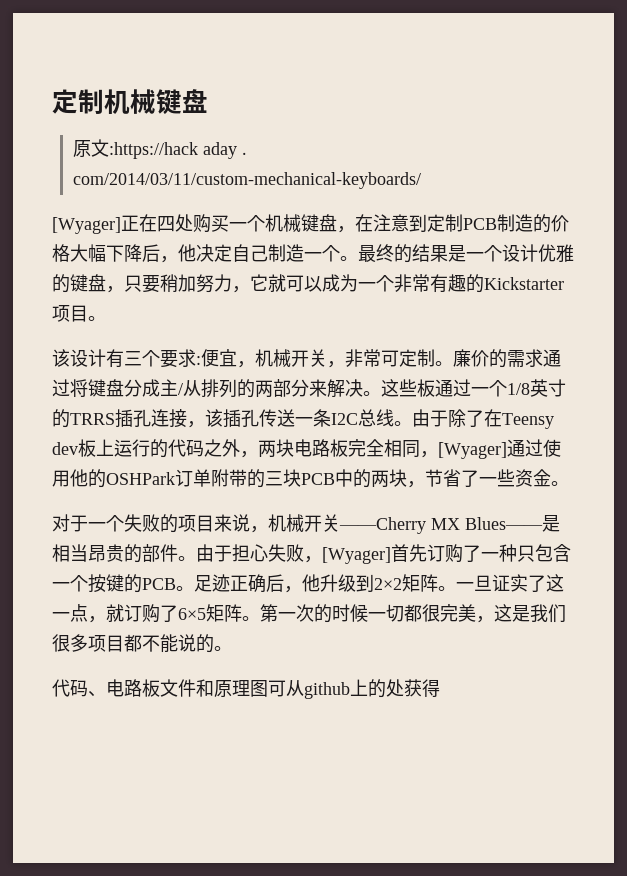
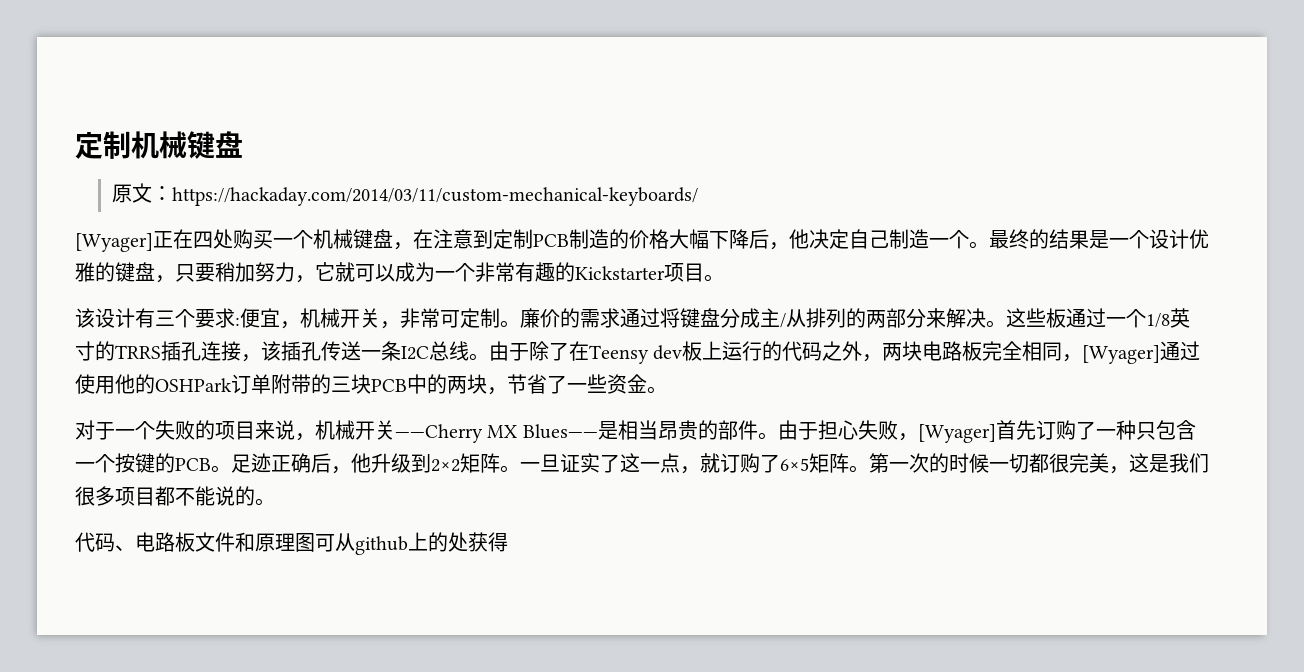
[108,142,247,159] [72,172,421,189] :https://hack aday . com/2014/03/11/custom-mechanical-keyboards/ -> [152,186,699,206] ：https://hackaday.com/2014/03/11/custom-mechanical-keyboards/

